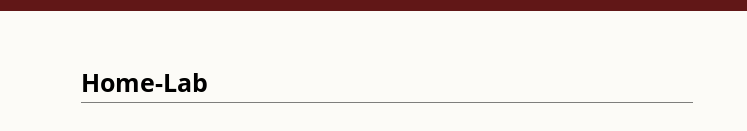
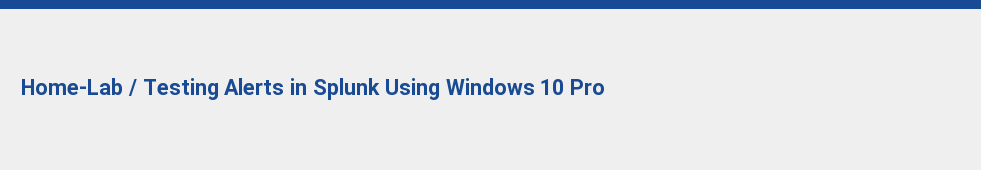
(208, 82) none -> [127,78,606,100] / Testing Alerts in Splunk Using Windows 10 Pro

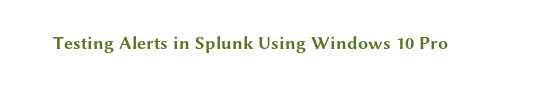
[21,78,137,96] Home-Lab / -> (53, 44) none

